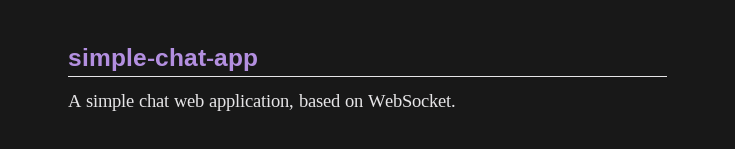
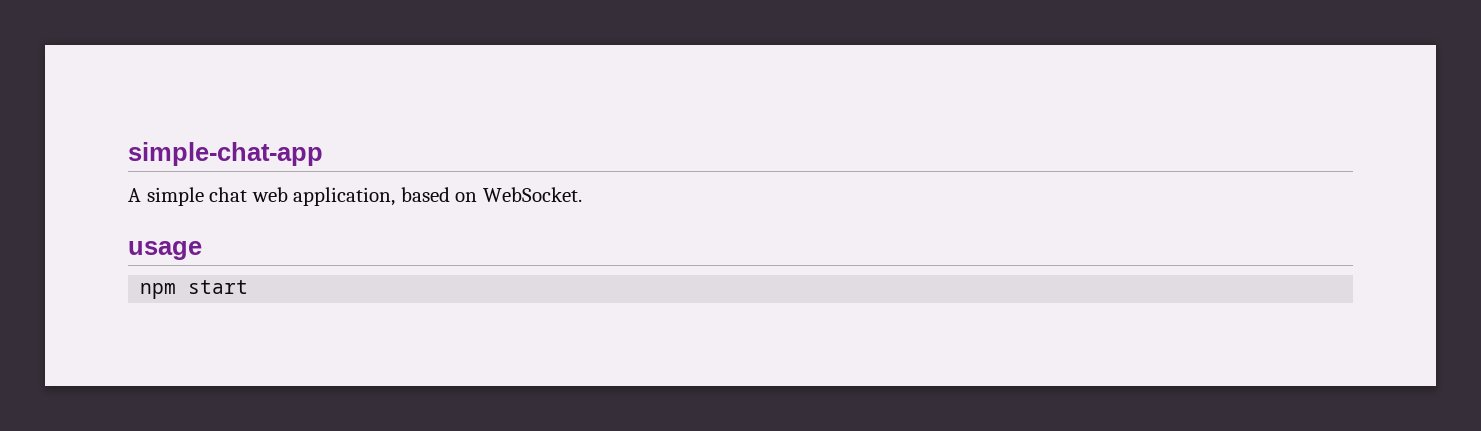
(456, 100) none -> [128,241,202,260] [140,280,249,299] // usage // npm start

